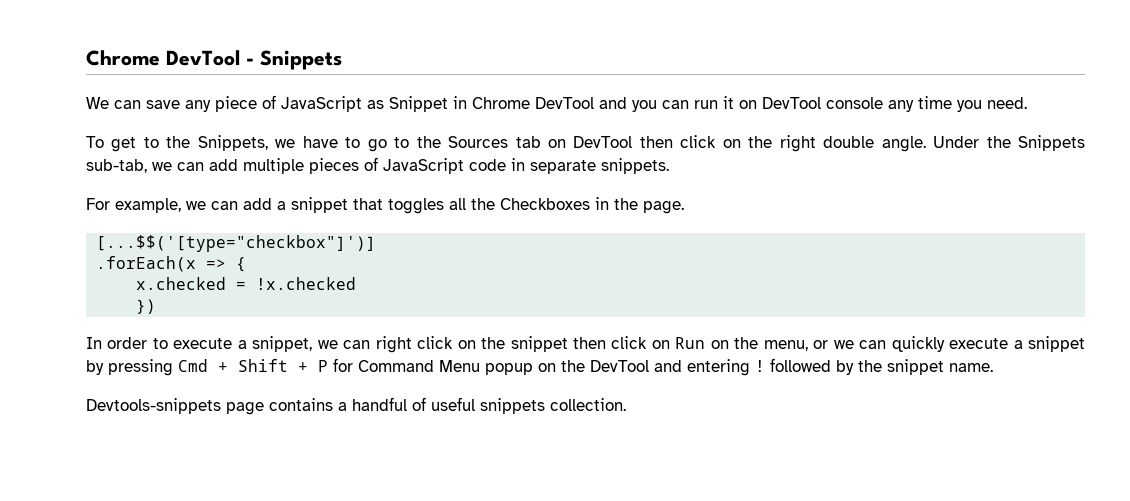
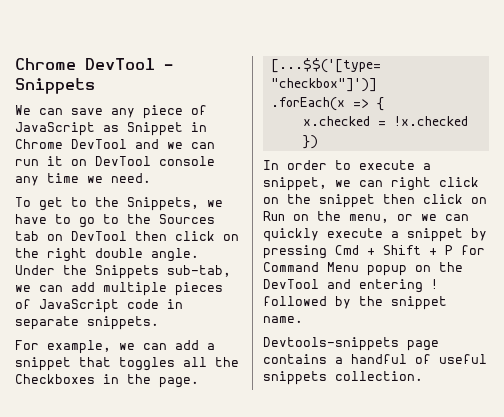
[632,100,657,112] you -> [167,142,183,149] we
[957,100,982,112] you -> [87,176,103,183] we

